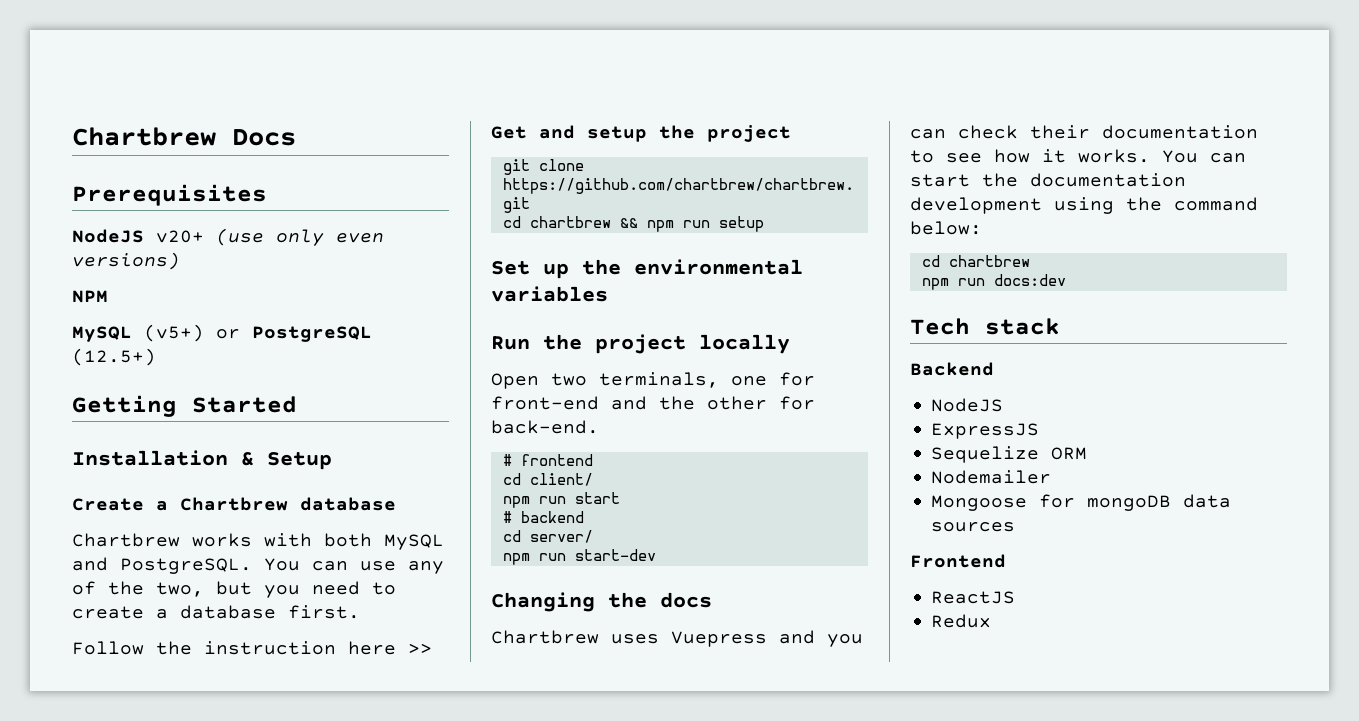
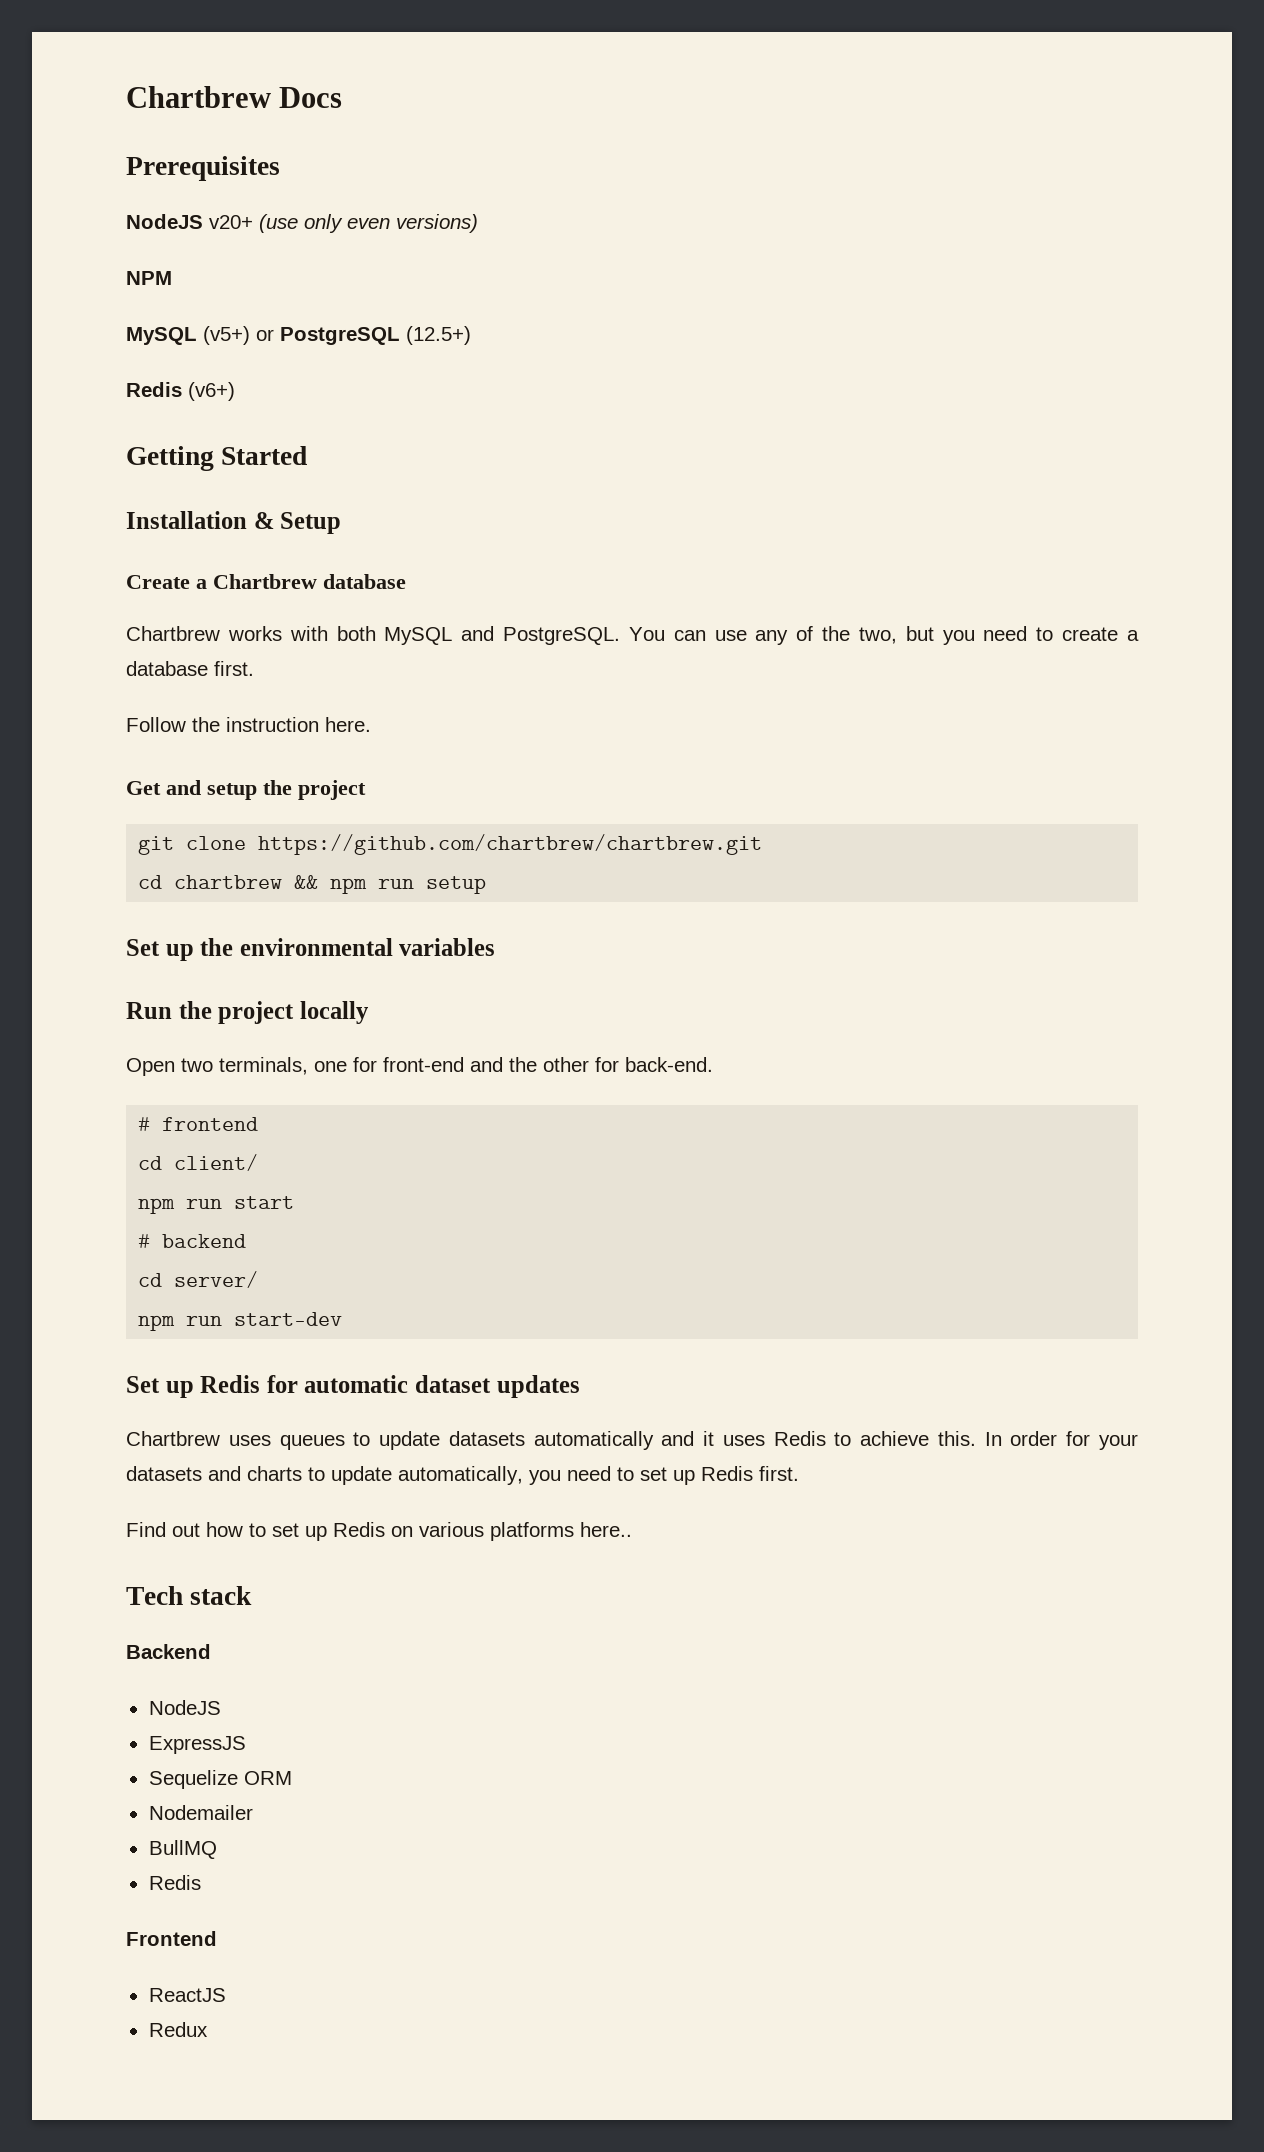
(156, 357) none -> [126,382,235,401] // Redis (v6+)
[348,641,432,655] here >> -> [325,717,371,732] here.
[491,592,712,612] [491,630,863,647] [910,125,1258,139] [910,149,1246,163] [910,173,1186,187] [910,197,1258,214] [910,221,982,235] [921,255,1030,267] [921,274,1066,290] Changing the docs // Chartbrew uses Vuepress and you can check their documentation to see how it works. You can start the documentation development using the command below: // cd chartbrew // npm run docs:dev -> [126,1375,580,1398] [126,1431,1138,1450] [126,1466,799,1485] [126,1522,632,1541] Set up Redis for automatic dataset updates // Chartbrew uses queues to update datasets automatically and it uses Redis to achieve this. In order for your datasets and charts to update automatically, you need to set up Redis first. // Find out how to set up Redis on various platforms here..
[931,494,1232,511] [931,522,1016,532] Mongoose for mongoDB data sources -> [148,1840,217,1859] [148,1875,201,1890] BullMQ // Redis

